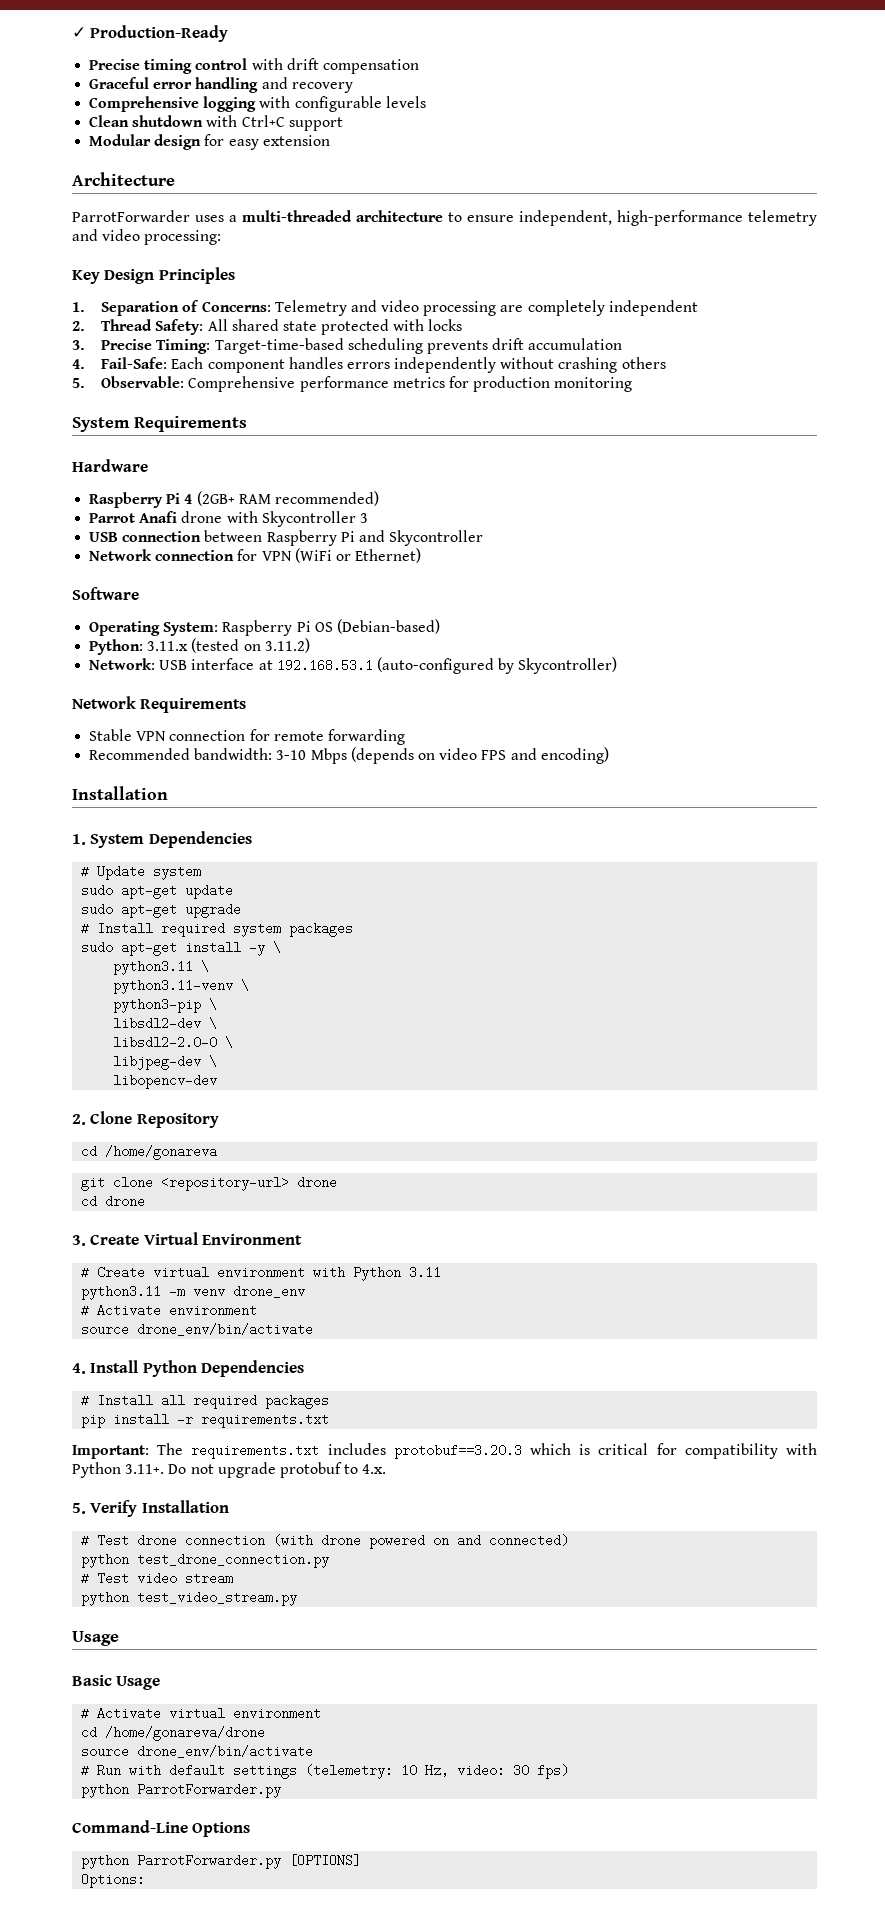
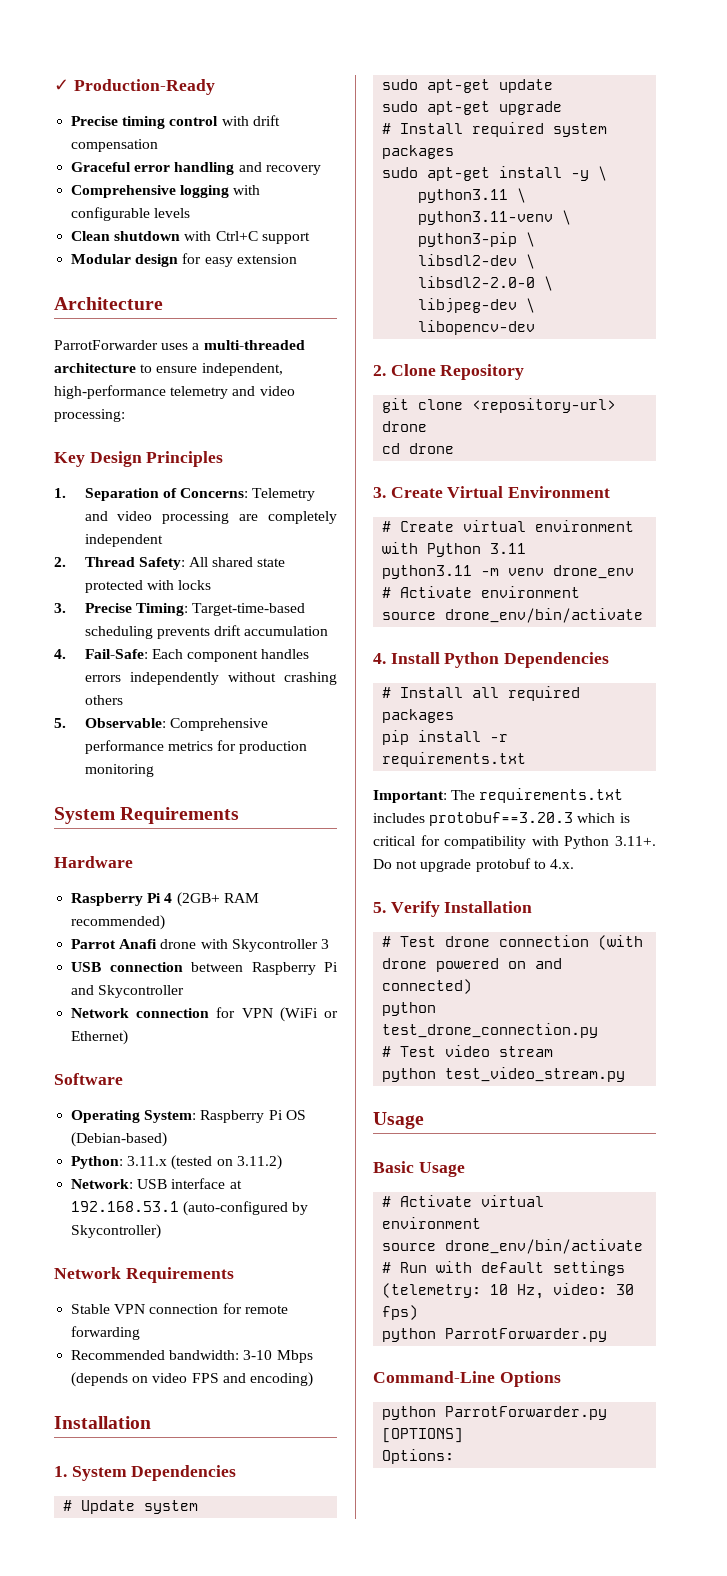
[81,1145,218,1160] // cd /home/gonareva -> (525, 372) none
[81,1726,266,1741] // cd /home/gonareva/drone -> (482, 1223) none

